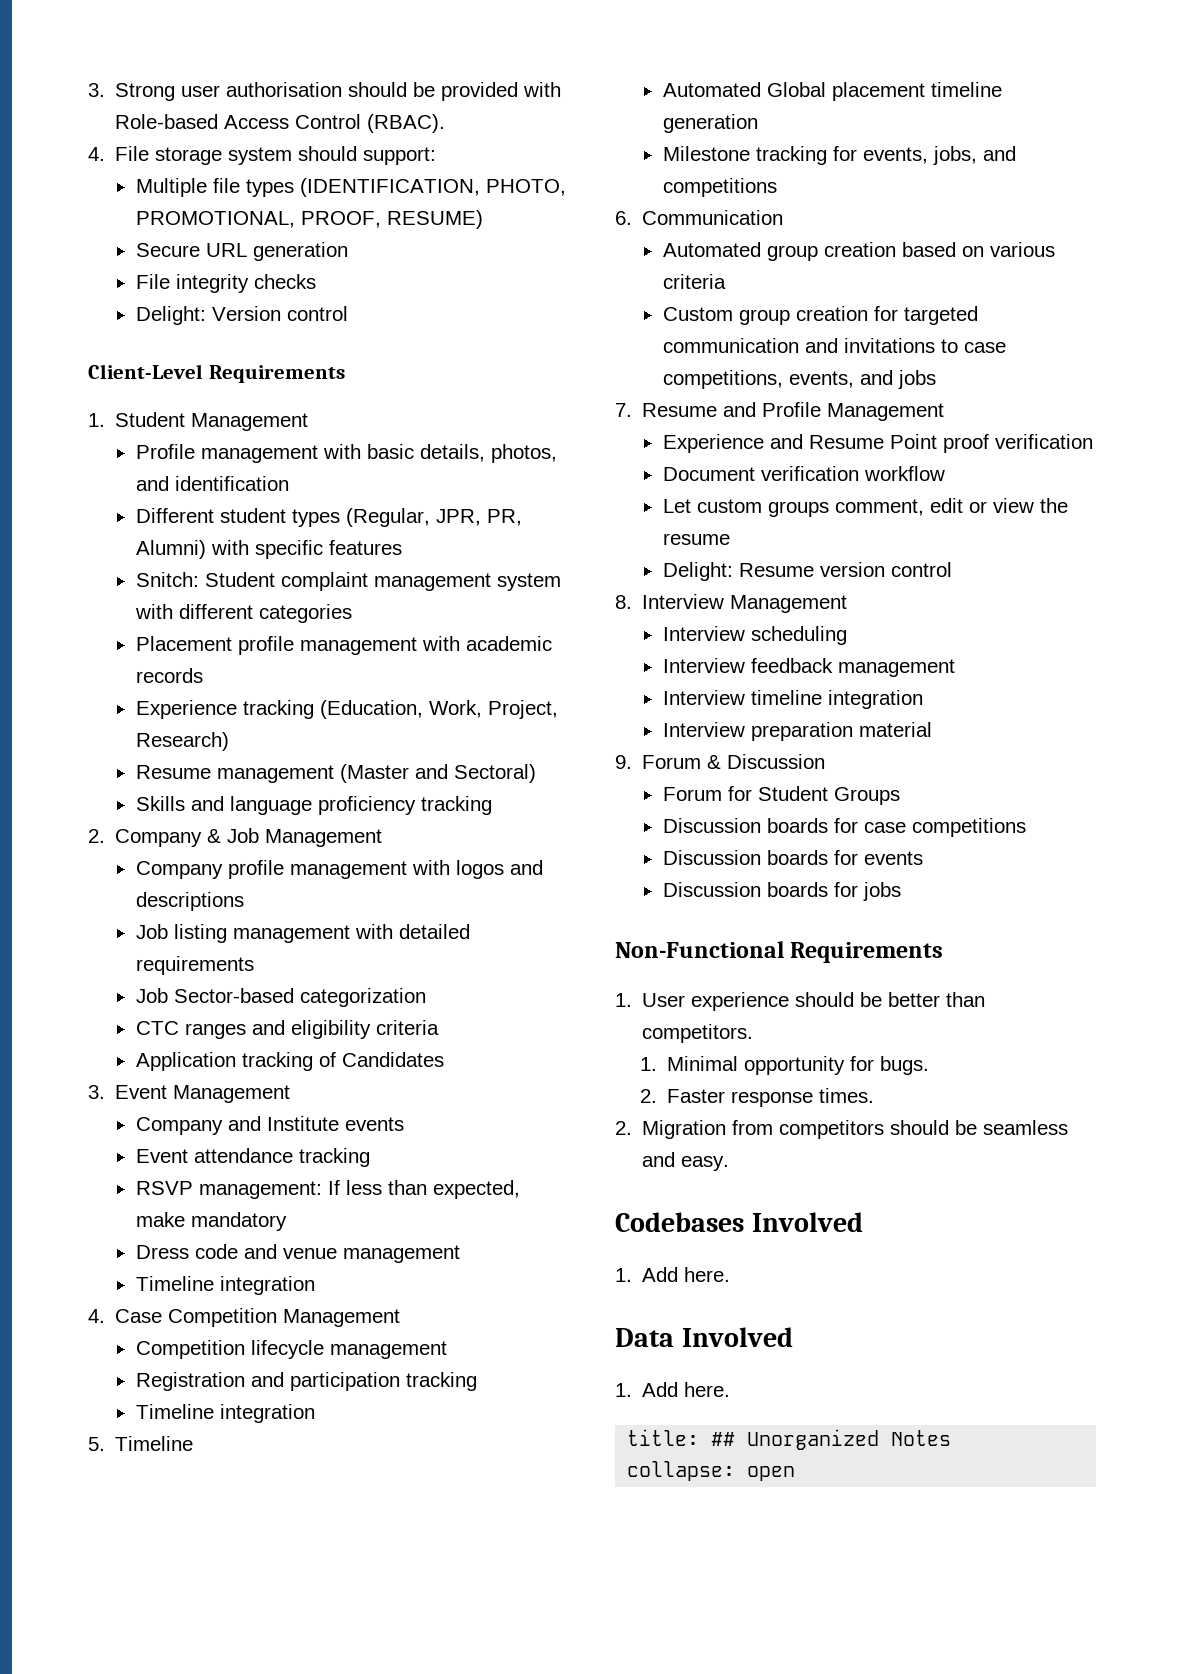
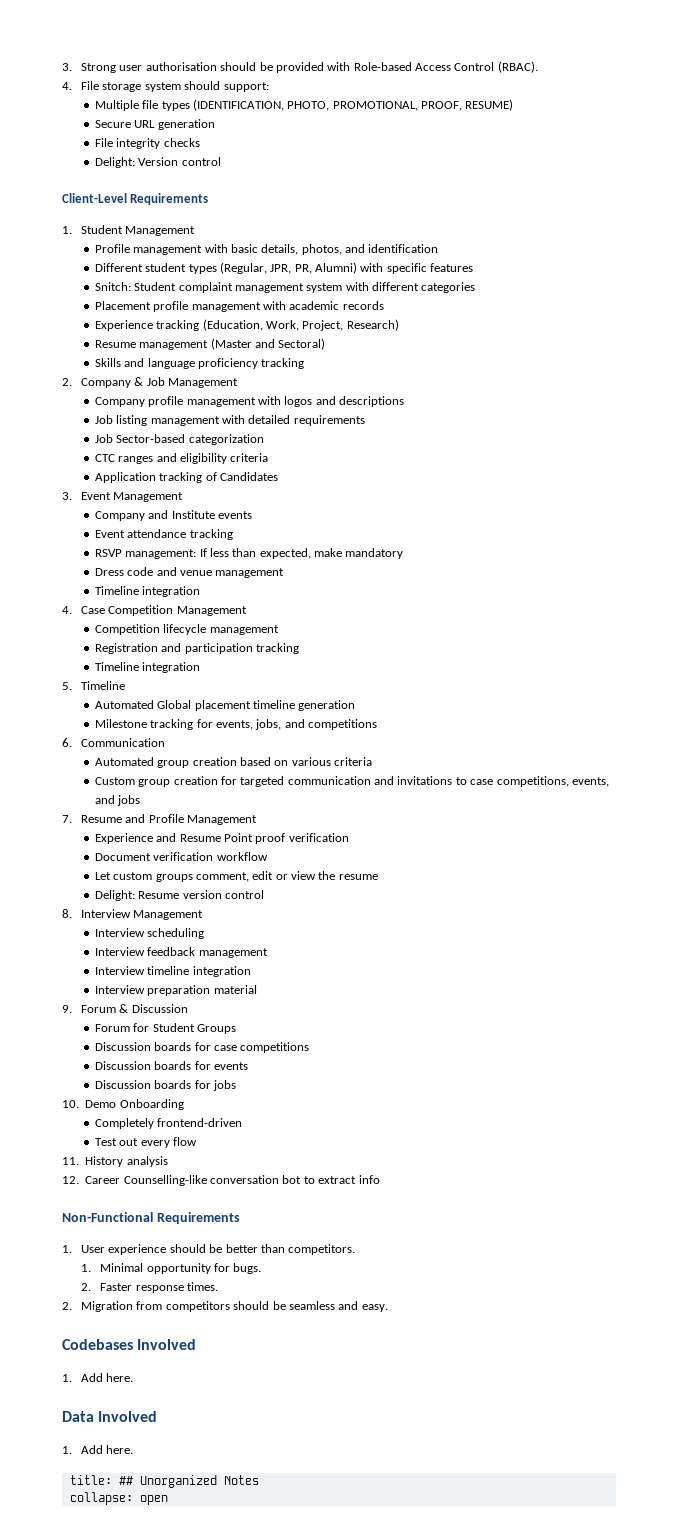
(901, 891) none -> [62,1099,184,1110] [94,1118,243,1129] [94,1137,197,1148] [62,1156,168,1167] [62,1175,380,1186] // 10. Demo Onboarding // Completely frontend-driven // Test out every flow // 11. History analysis // 12. Career Counselling-like conversation bot to extract info

